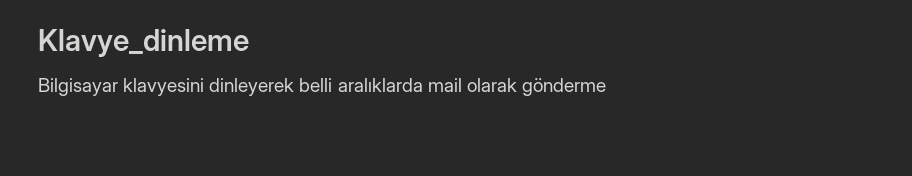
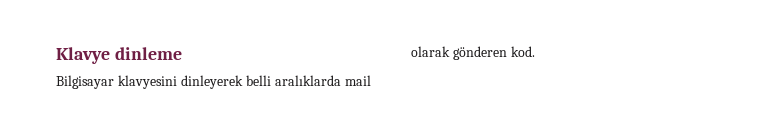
[38,29,249,57] Klavye_dinleme -> [56,47,182,64] Klavye dinleme
[521,78,606,96] gönderme -> [452,46,535,60] gönderen kod.

